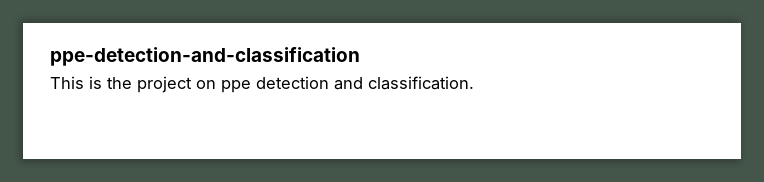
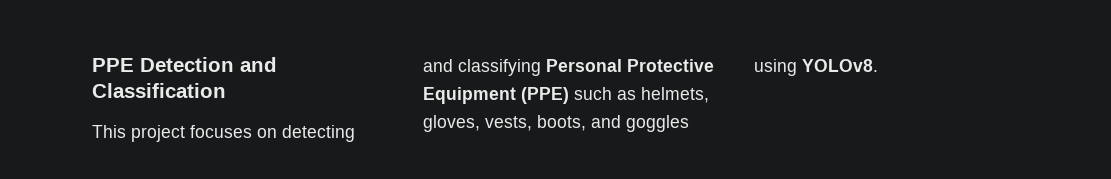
[50,47,360,66] [50,76,474,93] ppe-detection-and-classification // This is the project on ppe detection and classification. -> [92,57,277,72] [92,83,226,98] [92,125,355,142] [423,59,714,76] [423,87,709,104] [423,115,689,132] [754,59,878,76] PPE Detection and Classification // This project focuses on detecting and classifying Personal Protective Equipment (PPE) such as helmets, gloves, vests, boots, and goggles using YOLOv8.

